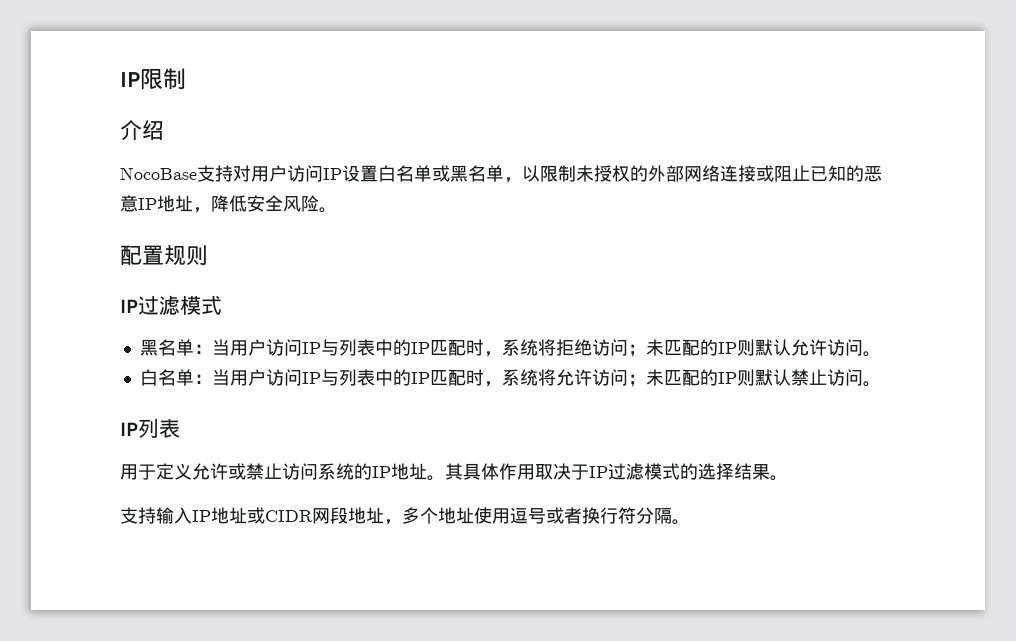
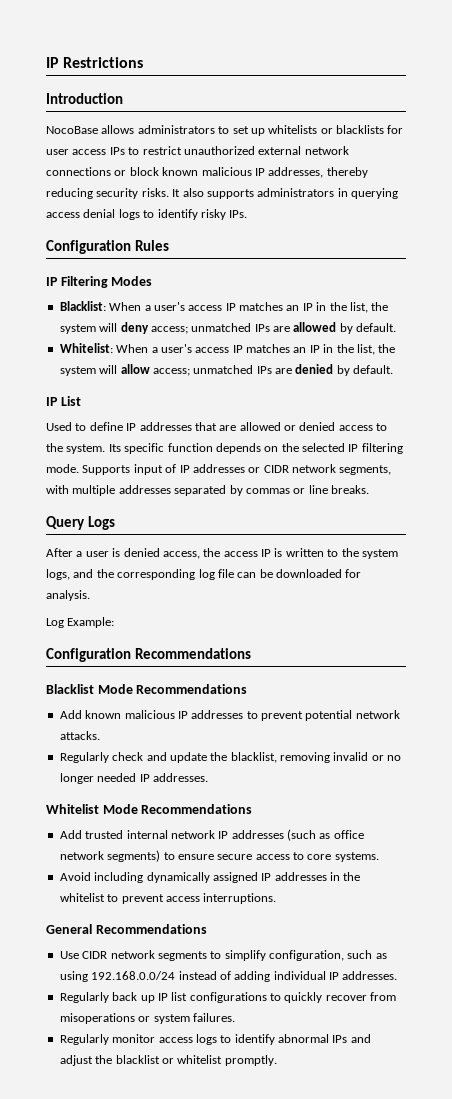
[120,68,186,90] [120,120,164,141] IP限制 // 介绍 -> [46,57,144,68] [46,93,123,104] IP Restrictions // Introduction
[197,165,882,183] [120,195,337,213] [120,245,208,266] [120,295,222,315] [139,339,881,357] [139,369,881,387] [120,419,180,438] [120,463,788,481] [120,507,690,525] 支持对用户访问IP设置白名单或黑名单，以限制未授权的外部网络连接或阻止已知的恶意IP地址，降低安全风险。 // 配置规则 // IP过滤模式 // 黑名单：当用户访问IP与列表中的IP匹配时，系统将拒绝访问；未匹配的IP则默认允许访问。 // 白名单：当用户访问IP与列表中的IP匹配时，系统将允许访问；未匹配的IP则默认禁止访问。 // IP列表 // 用于定义允许或禁止访问系统的IP地址。其具体作用取决于IP过滤模式的选择结果。 // 支持输入IP地址或CIDR网段地址，多个地址使用逗号或者换行符分隔。 -> [101,125,404,136] [46,146,349,155] [46,167,368,178] [46,188,398,199] [46,209,248,220] [46,240,169,254] [46,276,153,288] [59,301,389,313] [59,322,397,334] [59,343,396,355] [59,364,394,376] [46,396,81,406] [46,422,388,431] [46,443,403,454] [46,464,392,475] [46,485,369,496] [46,516,115,530] [46,548,398,559] [46,569,362,580] [46,590,90,601] [46,617,115,628] [46,648,251,662] [46,684,248,694] [59,710,400,721] [59,731,100,740] [59,752,402,763] [59,773,208,784] [46,804,253,814] [59,829,364,841] [59,850,379,862] [59,872,361,883] [59,893,277,904] [46,924,207,934] [59,950,387,961] [59,971,398,982] [59,992,397,1003] [59,1013,235,1024] [59,1034,371,1045] [59,1055,277,1066] allows administrators to set up whitelists or blacklists for user access IPs to restrict unauthorized external network connections or block known malicious IP addresses, thereby reducing security risks. It also supports administrators in querying access denial logs to identify risky IPs. // Configuration Rules // IP Filtering Modes // Blacklist: When a user's access IP matches an IP in the list, the system will deny access; unmatched IPs are allowed by default. // Whitelist: When a user's access IP matches an IP in the list, the system will allow access; unmatched IPs are denied by default. // IP List // Used to define IP addresses that are allowed or denied access to the system. Its specific function depends on the selected IP filtering mode. Supports input of IP addresses or CIDR network segments, with multiple addresses separated by commas or line breaks. // Query Logs // After a user is denied access, the access IP is written to the system logs, and the corresponding log file can be downloaded for analysis. // Log Example: // Configuration Recommendations // Blacklist Mode Recommendations // Add known malicious IP addresses to prevent potential network attacks. // Regularly check and update the blacklist, removing invalid or no longer needed IP addresses. // Whitelist Mode Recommendations // Add trusted internal network IP addresses (such as office network segments) to ensure secure access to core systems. // Avoid including dynamically assigned IP addresses in the whitelist to prevent access interruptions. // General Recommendations // Use CIDR network segments to simplify configuration, such as using 192.168.0.0/24 instead of adding individual IP addresses. // Regularly back up IP list configurations to quickly recover from misoperations or system failures. // Regularly monitor access logs to identify abnormal IPs and adjust the blacklist or whitelist promptly.

